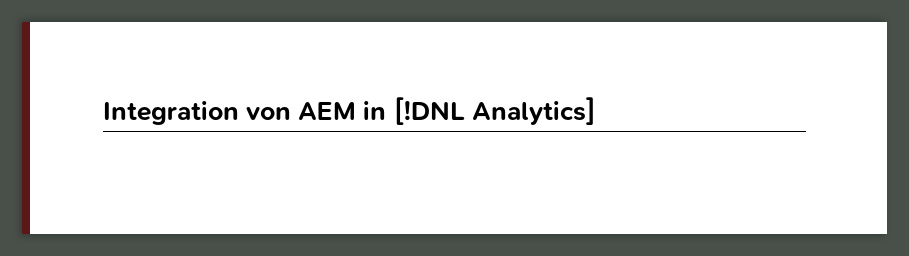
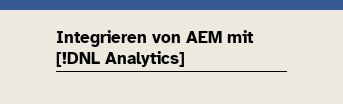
[103,101,239,125] Integration -> [56,30,147,47] Integrieren
[363,101,387,120] in -> [227,30,254,43] mit

